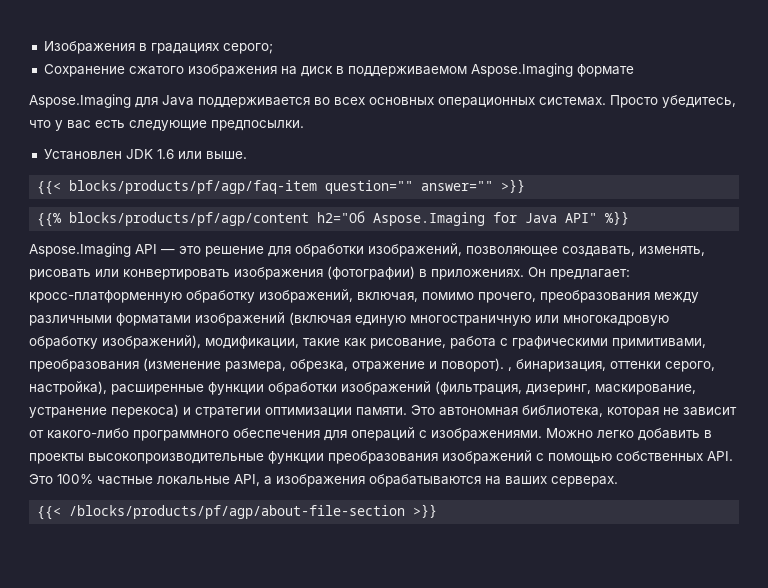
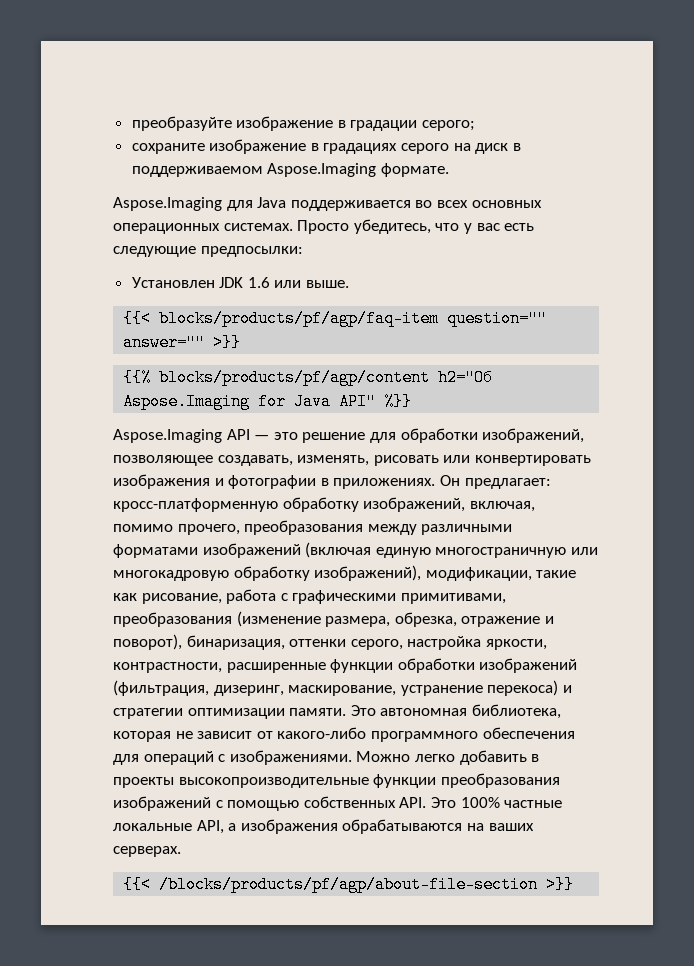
[43,41,273,54] [43,64,277,77] Изображения в градациях серого; // Сохранение сжатого изображения -> [131,116,476,131] [131,139,450,154] преобразуйте изображение в градации серого; // сохраните изображение в градациях серого
[576,64,634,77] формате -> [380,163,449,177] формате.
[211,120,304,131] предпосылки. -> [200,246,303,257] предпосылки:
[327,266,415,280] (фотографии) -> [214,475,317,489] и фотографии
[441,358,512,372] поворот). , -> [113,634,182,650] поворот),
[29,381,107,395] настройка), -> [407,636,547,650] [113,662,222,673] настройка яркости, контрастности,

